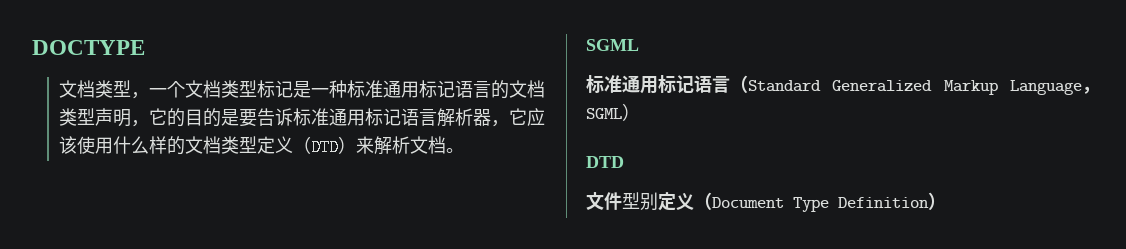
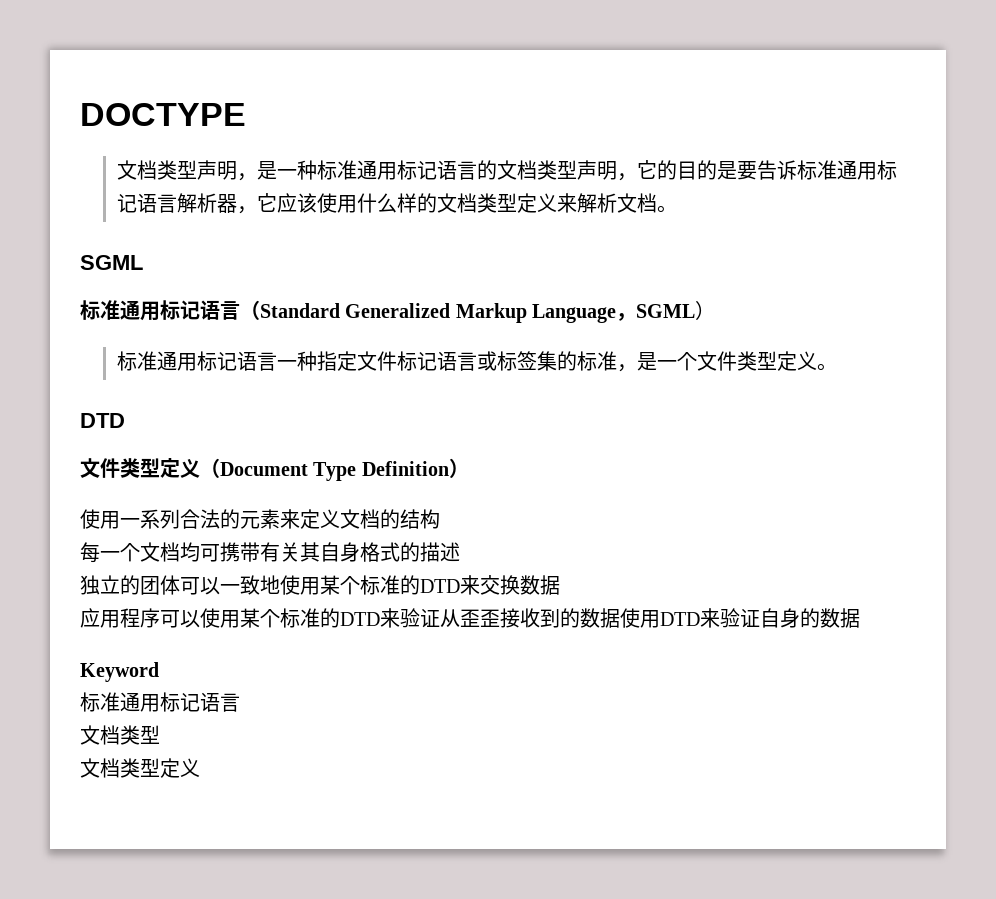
[131,80,294,99] ，一个文档类型标记 -> [196,160,257,181] 声明，
[293,136,357,156] （DTD） -> (557, 202) none
(640, 112) none -> [116,351,837,372] // 标准通用标记语言一种指定文件标记语言或标签集的标准，是一个文件类型定义。
[622,192,658,211] 型别 -> [120,458,160,478] 类型
(946, 201) none -> [80,509,440,529] [80,542,460,563] [80,575,560,595] [80,608,860,628] [80,662,159,682] [80,692,240,712] [80,725,160,745] [80,758,200,778] // 使用一系列合法的元素来定义文档的结构 // 每一个文档均可携带有关其自身格式的描述 // 独立的团体可以一致地使用某个标准的DTD来交换数据 // 应用程序可以使用某个标准的DTD来验证从歪歪接收到的数据使用DTD来验证自身的数据 // Keyword // 标准通用标记语言 // 文档类型 // 文档类型定义

